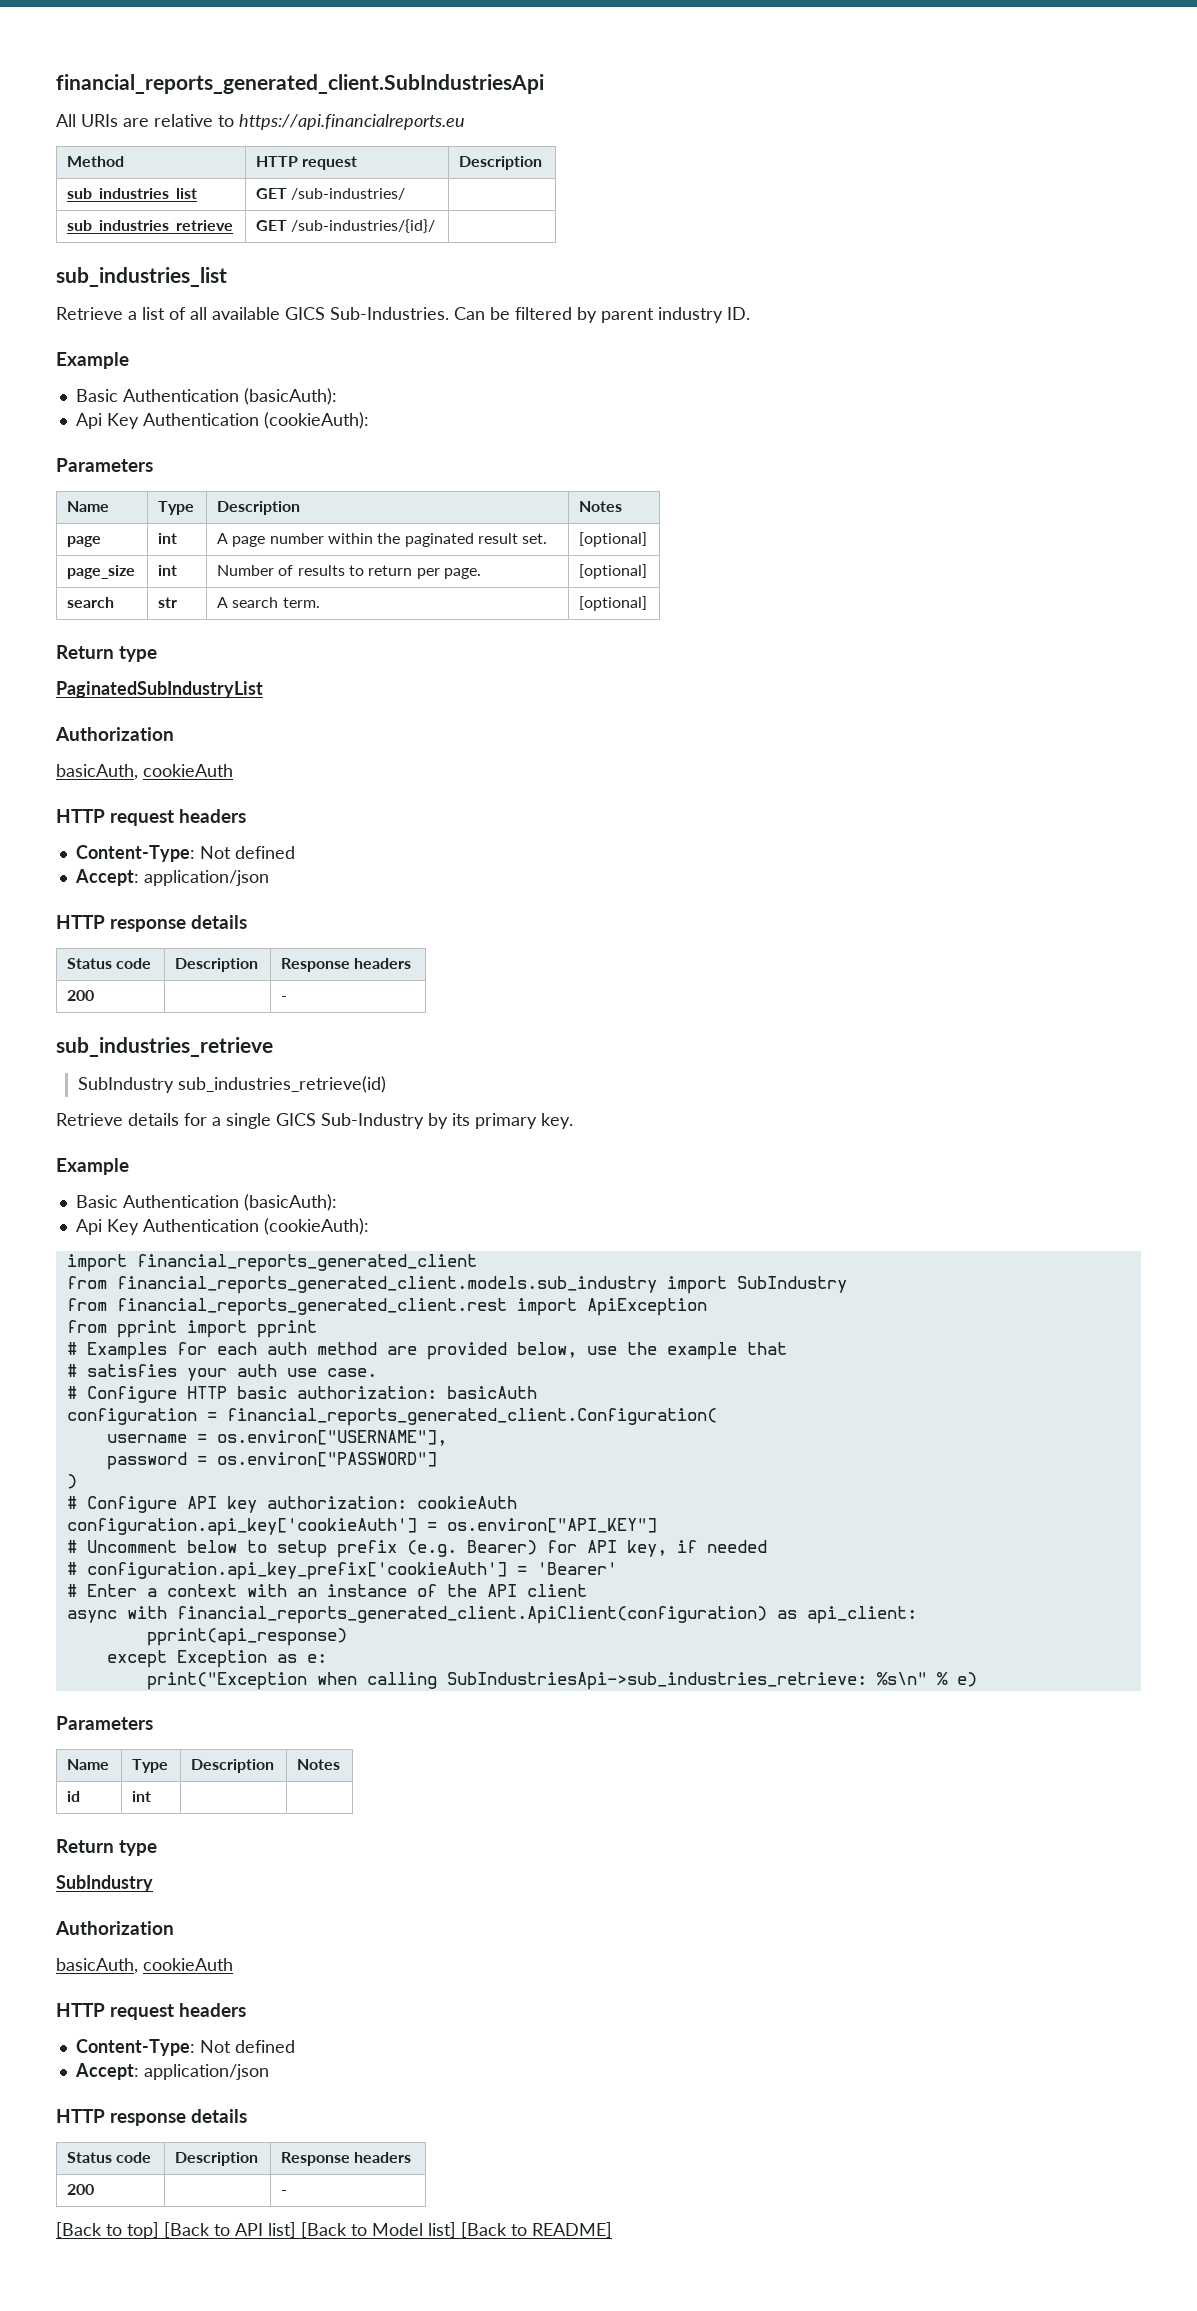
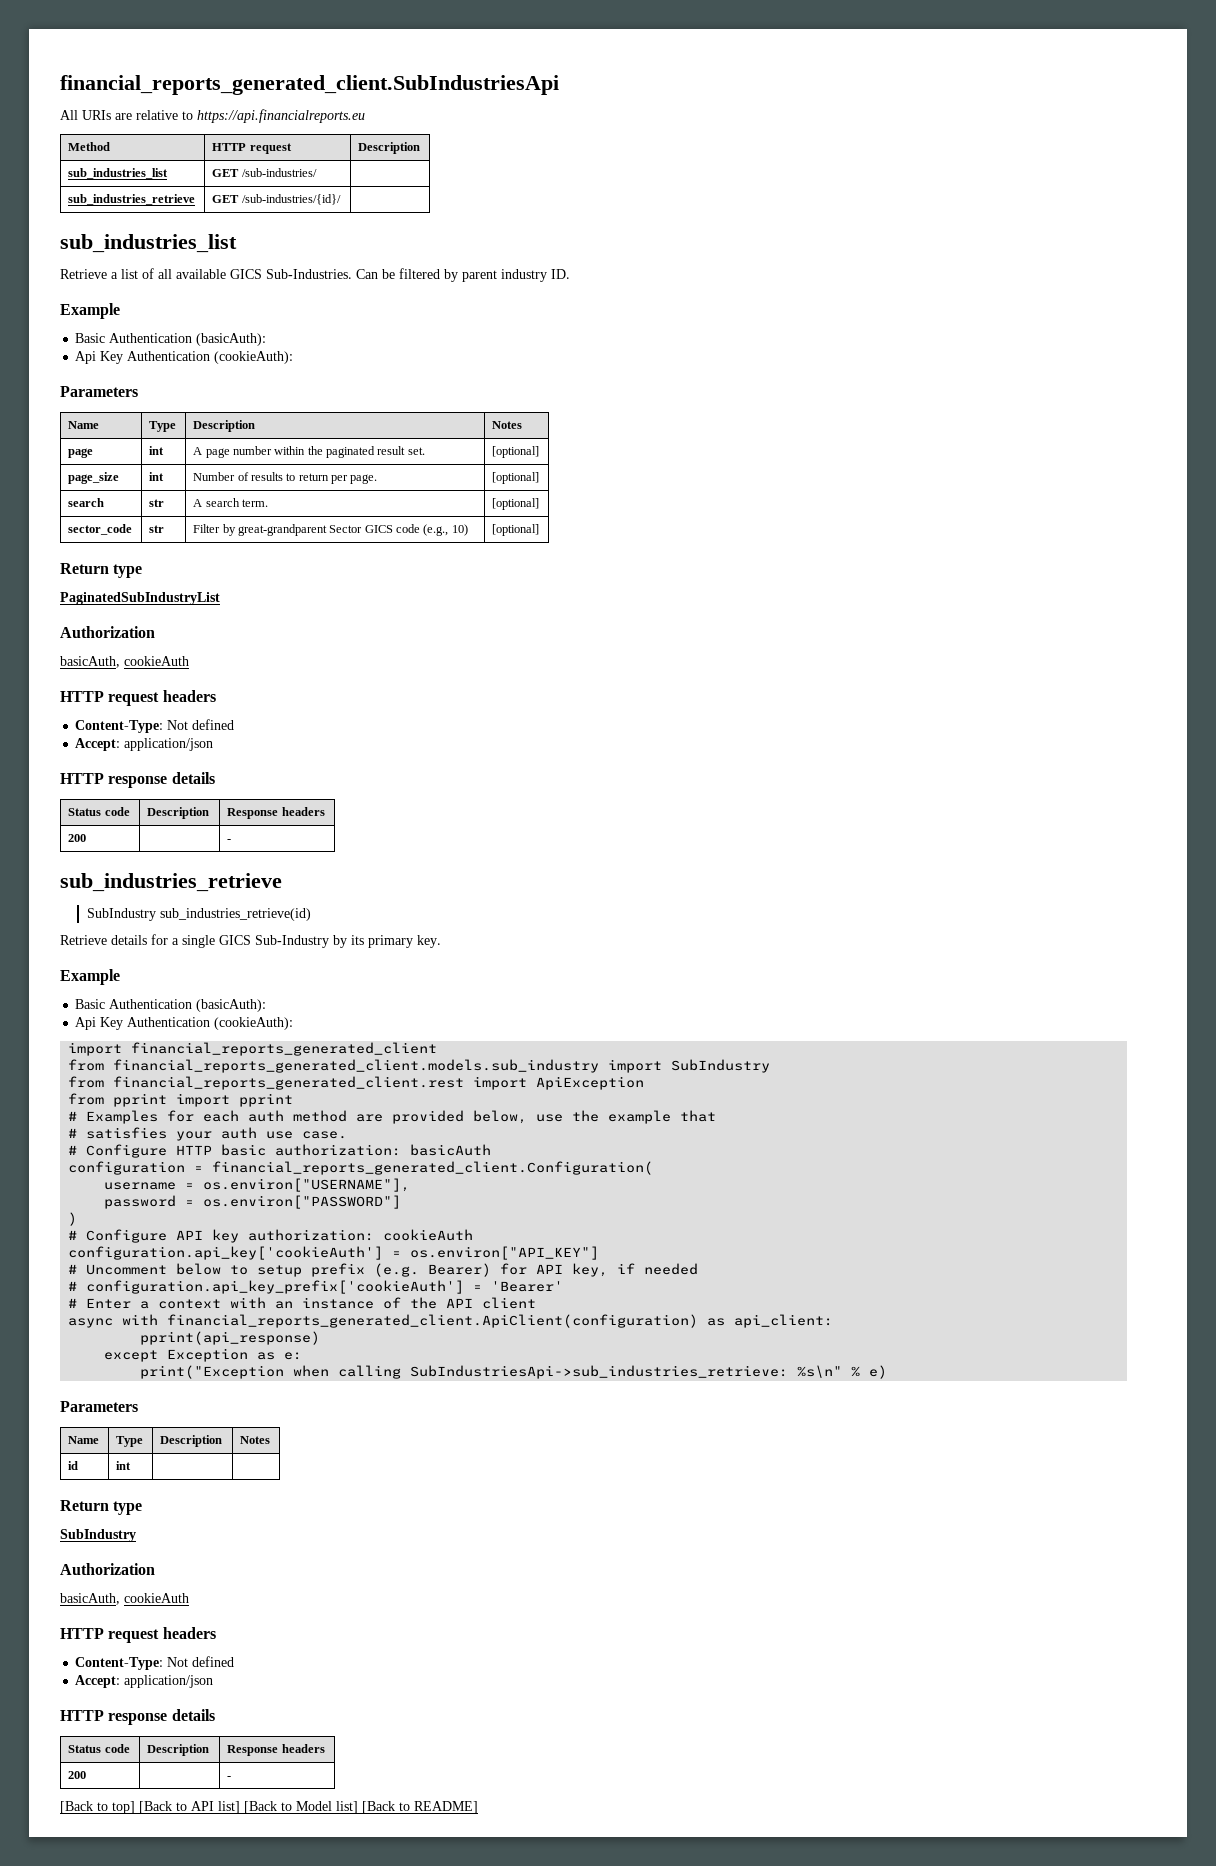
(648, 603) none -> [68,524,133,535] [149,525,165,533] [193,524,468,536] [492,524,540,536] // sector_code | str | Filter by great-grandparent Sector GICS code (e.g., 10) | [optional]

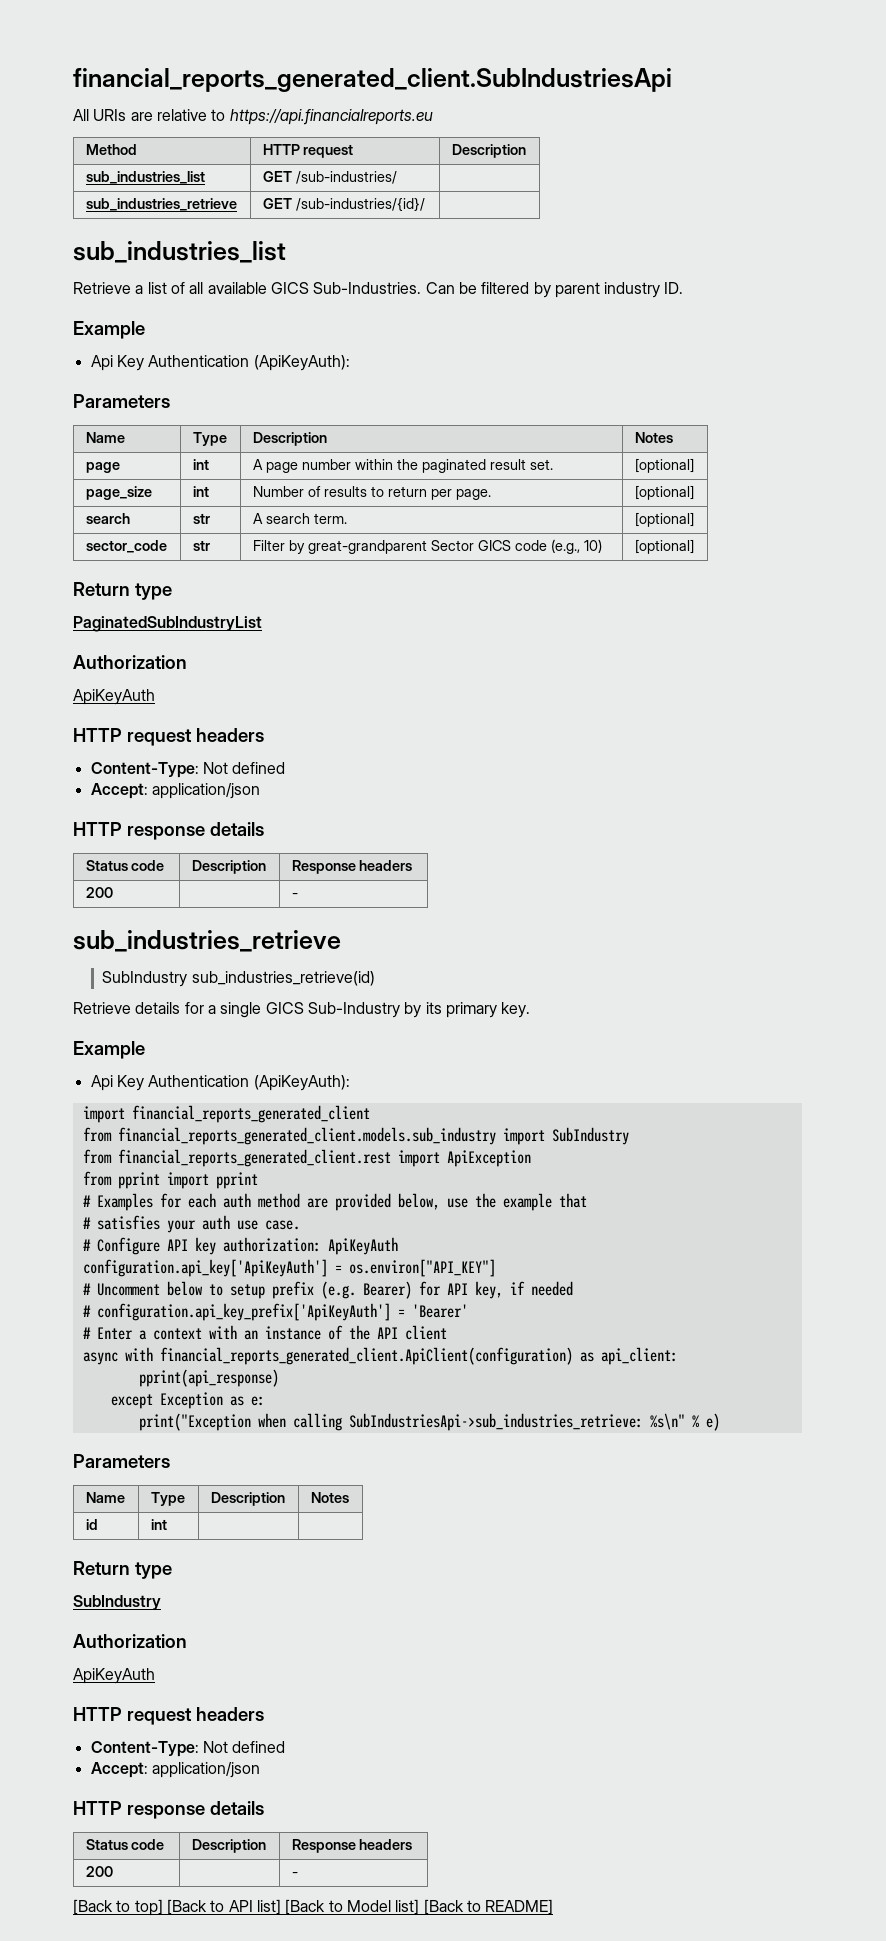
[75,333,267,346] [75,351,294,364] // Basic Authentication (basicAuth): // Api Key Authentication (cookieAuth): -> [90,355,350,371] // Api Key Authentication (ApiKeyAuth):
[60,656,189,668] basicAuth, cookieAuth -> [73,689,155,705] ApiKeyAuth
[75,999,267,1012] [75,1017,294,1030] // Basic Authentication (basicAuth): // Api Key Authentication (cookieAuth): -> [90,1075,350,1091] // Api Key Authentication (ApiKeyAuth):
[68,1144,492,1158] [68,1161,654,1175] [104,1178,411,1192] [104,1195,402,1209] [68,1212,78,1226] // # Configure HTTP basic authorization: basicAuth // configuration = financial_reports_generated_client.Configuration( // username = os.environ["USERNAME"], // password = os.environ["PASSWORD"] // ) -> (300, 1225) none
[383,1229,474,1241] [68,1246,384,1260] cookieAuth // configuration.api_key['cookieAuth'] -> [327,1237,398,1255] [82,1259,328,1277] ApiKeyAuth // configuration.api_key['ApiKeyAuth']
[86,1280,465,1294] configuration.api_key_prefix['cookieAuth'] -> [96,1303,391,1321] configuration.api_key_prefix['ApiKeyAuth']
[60,1593,189,1605] basicAuth, cookieAuth -> [73,1668,155,1684] ApiKeyAuth

